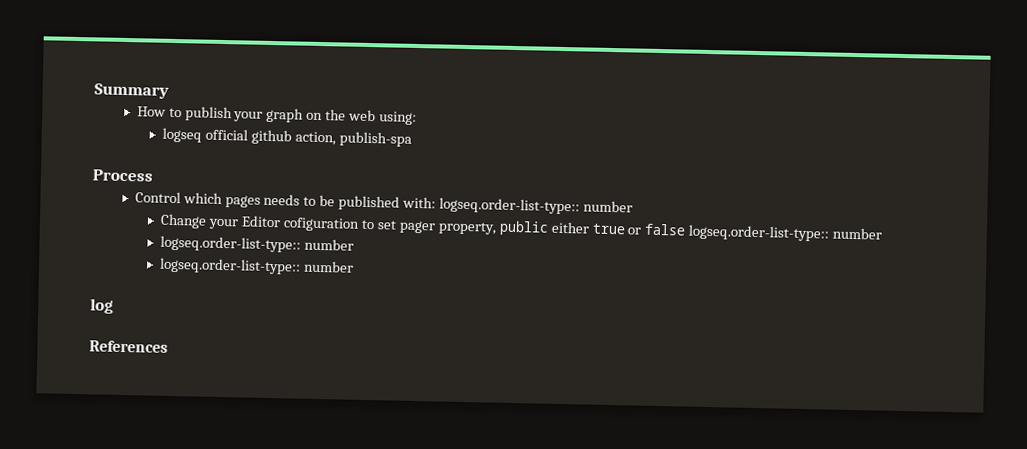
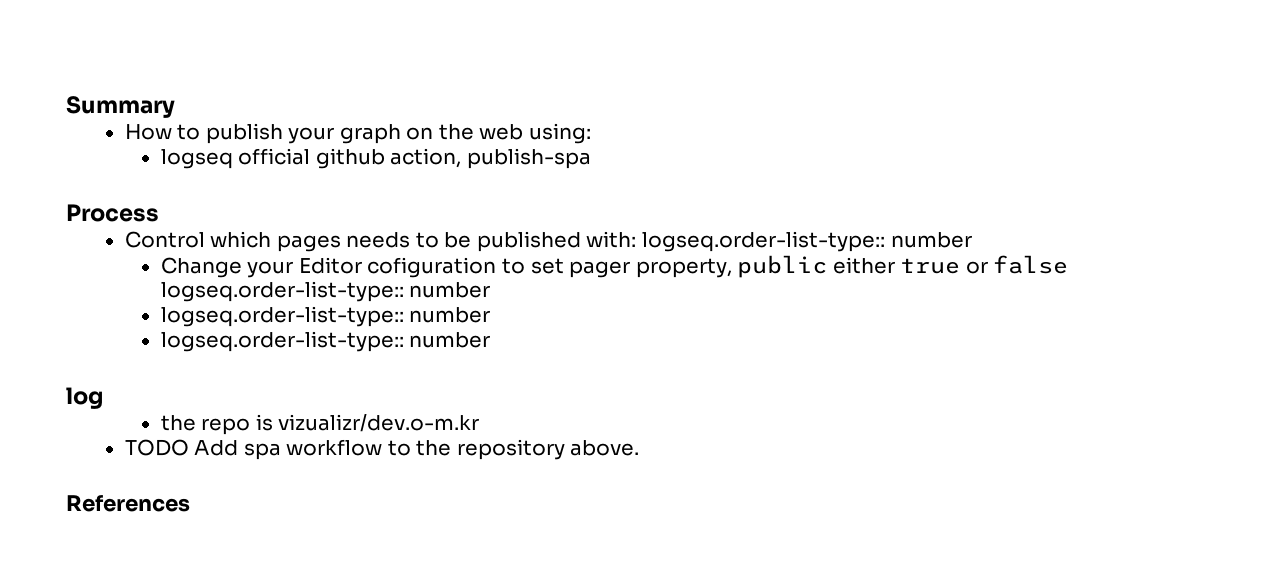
(114, 306) none -> [160,414,480,435] [124,439,640,460] // the repo is vizualizr/dev.o-m.kr // TODO Add spa workflow to the repository above.

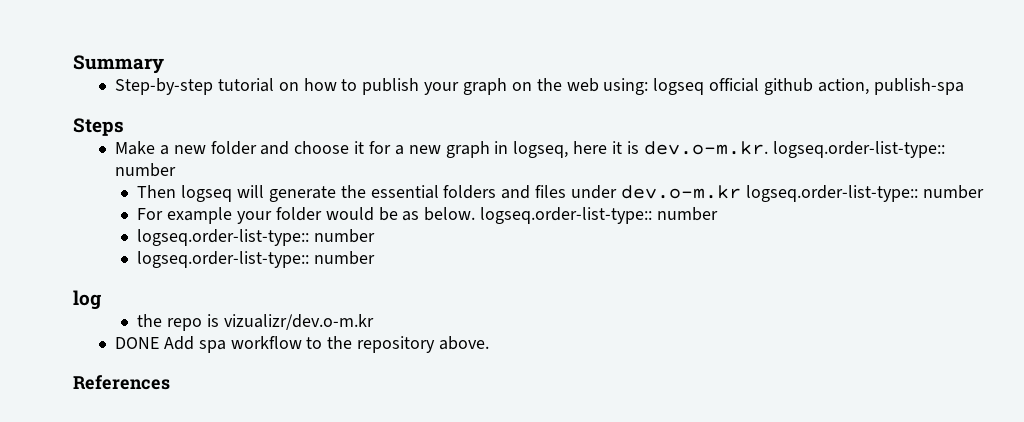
[124,124,172,140] How -> [115,78,337,95] Step-by-step tutorial on how
(591, 133) // -> (649, 86) none
[66,204,159,222] [124,231,972,252] [160,255,1069,278] Process // Control which pages needs to be published with: logseq.order-list-type:: number // Change your Editor cofiguration to set pager property, public either true or false -> [73,118,124,136] [115,141,945,158] [115,163,177,177] [137,185,984,202] [137,207,476,224] Steps // Make a new folder and choose it for a new graph in logseq, here it is dev.o-m.kr. logseq.order-list-type:: number // Then logseq will generate the essential folders and files under dev.o-m.kr logseq.order-list-type:: number // For example your folder would be as below.
[124,439,189,456] TODO -> [115,337,160,349] DONE

